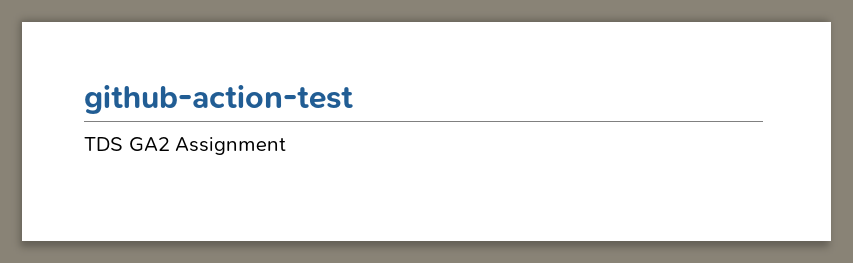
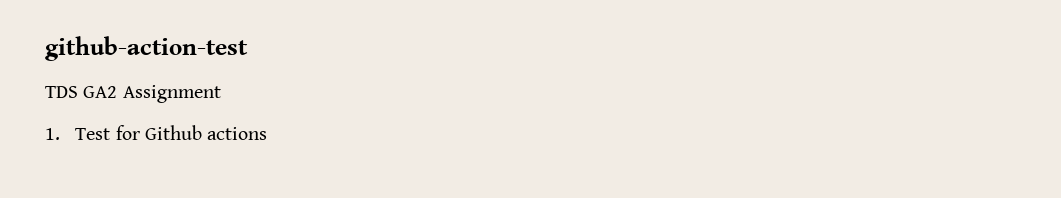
(287, 146) none -> [45,125,268,140] // 1. Test for Github actions

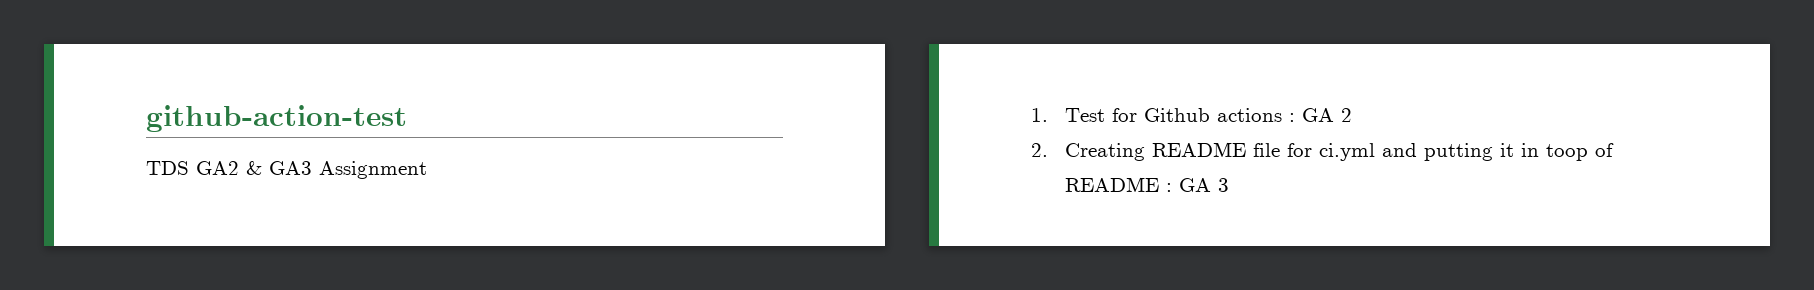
(118, 92) none -> [246,161,312,175] & GA3
(268, 133) none -> [1288,108,1352,122] [1031,142,1614,161] [1064,177,1229,192] : GA 2 // 2. Creating README file for ci.yml and putting it in toop of README : GA 3

